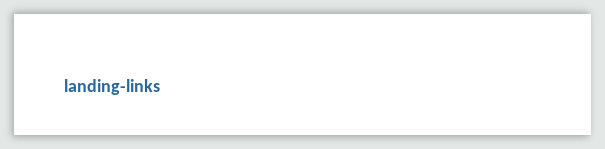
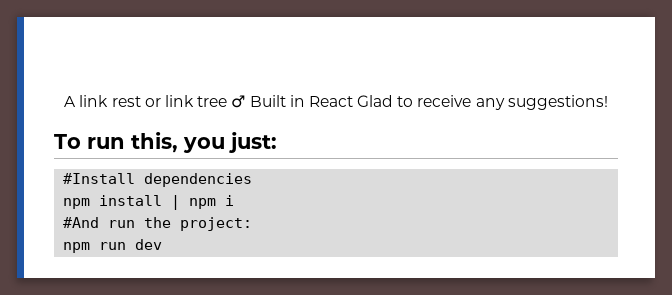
[64,79,160,95] landing-links -> [64,95,608,110] [54,132,277,153] [63,173,253,187] [63,195,235,210] [63,217,253,231] [63,239,163,253] A link rest or link tree ♂ Built in React Glad to receive any suggestions! // To run this, you just: // #Install dependencies // npm install | npm i // #And run the project: // npm run dev

